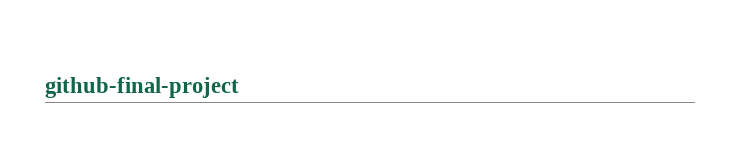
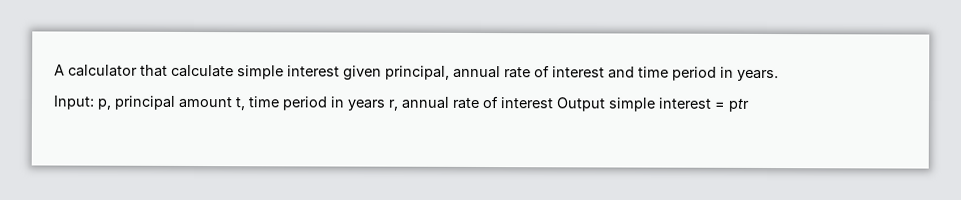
[45,77,239,98] github-final-project -> [54,64,779,82] [53,95,750,112] A calculator that calculate simple interest given principal, annual rate of interest and time period in years. // Input: p, principal amount t, time period in years r, annual rate of interest Output simple interest = ptr

